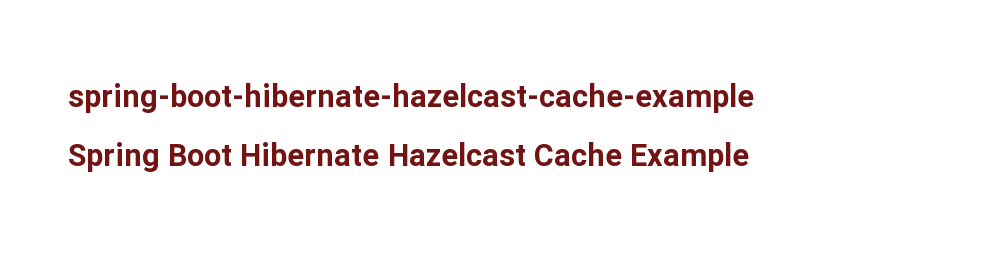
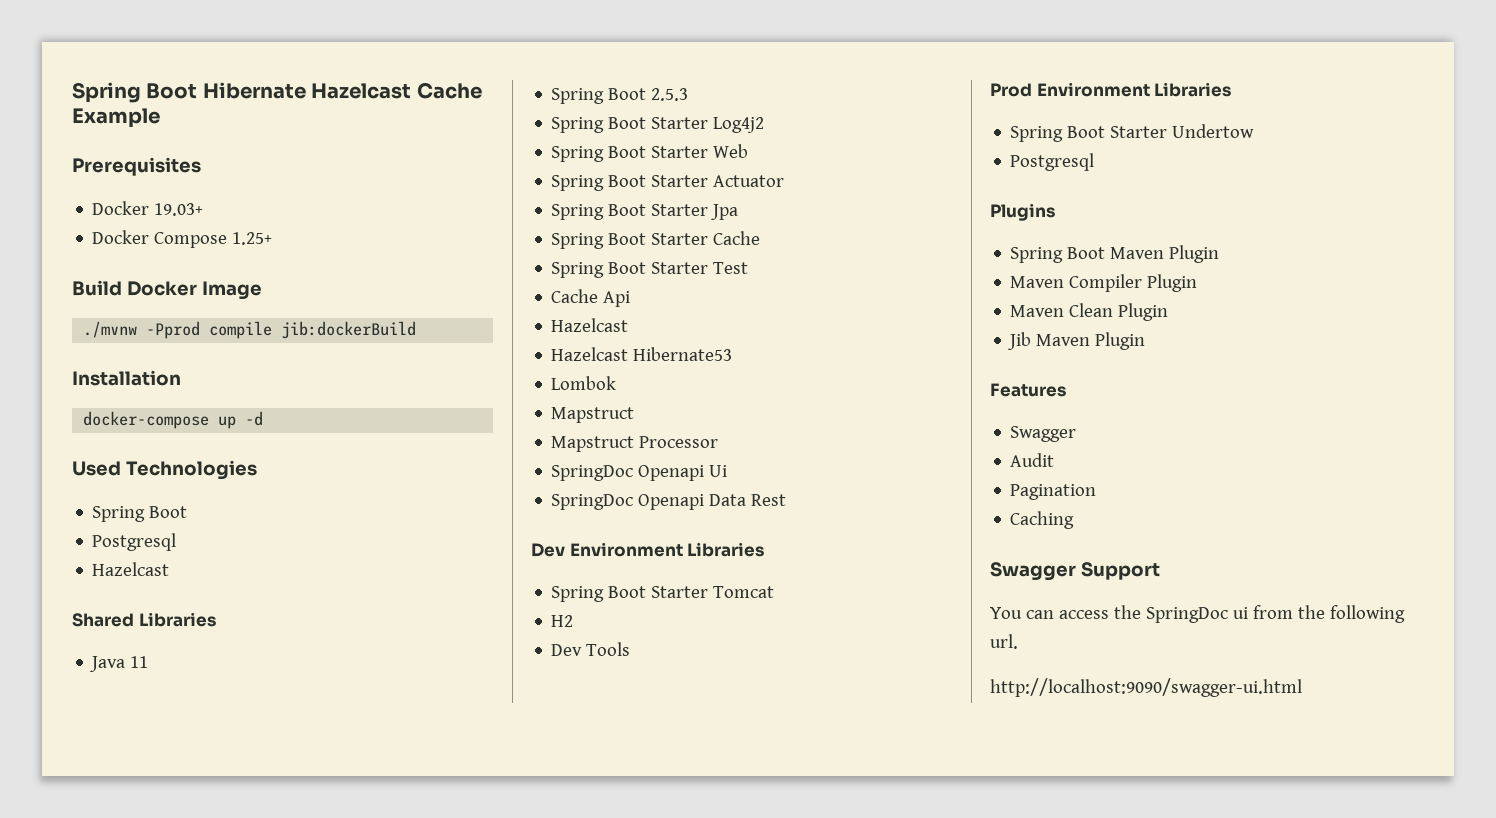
[68,83,754,113] spring-boot-hibernate-hazelcast-cache-example // -> (72, 92) none
(750, 157) none -> [72,157,201,176] [92,201,204,216] [92,230,273,248] [72,280,262,300] [83,321,417,339] [72,370,181,386] [83,411,264,429] [72,460,257,480] [92,506,188,522] [92,533,177,551] [92,562,170,576] [72,612,216,627] [90,656,149,672] [551,88,689,104] [551,117,765,133] [551,144,749,162] [551,175,785,191] [551,204,739,220] [551,231,761,249] [551,262,749,278] [551,289,631,307] [551,318,629,332] [551,347,733,361] [551,376,617,390] [551,407,635,423] [551,436,719,452] [551,465,728,481] [551,494,787,510] [531,542,765,557] [551,586,775,602] [551,615,574,627] [551,642,631,656] [990,82,1232,97] [1010,124,1255,142] [1010,153,1095,171] [990,203,1055,221] [1010,245,1220,263] [1010,274,1198,292] [1010,303,1169,321] [1008,332,1146,350] [990,383,1066,397] [1010,426,1077,442] [1010,453,1055,467] [1010,484,1097,500] [1010,511,1075,529] [990,562,1160,581] [990,605,1405,623] [990,634,1018,649] [990,678,1302,697] // Prerequisites // Docker 19.03+ // Docker Compose 1.25+ // Build Docker Image // ./mvnw -Pprod compile jib:dockerBuild // Installation // docker-compose up -d // Used Technologies // Spring Boot // Postgresql // Hazelcast // Shared Libraries // Java 11 // Spring Boot 2.5.3 // Spring Boot Starter Log4j2 // Spring Boot Starter Web // Spring Boot Starter Actuator // Spring Boot Starter Jpa // Spring Boot Starter Cache // Spring Boot Starter Test // Cache Api // Hazelcast // Hazelcast Hibernate53 // Lombok // Mapstruct // Mapstruct Processor // SpringDoc Openapi Ui // SpringDoc Openapi Data Rest // Dev Environment Libraries // Spring Boot Starter Tomcat // H2 // Dev Tools // Prod Environment Libraries // Spring Boot Starter Undertow // Postgresql // Plugins // Spring Boot Maven Plugin // Maven Compiler Plugin // Maven Clean Plugin // Jib Maven Plugin // Features // Swagger // Audit // Pagination // Caching // Swagger Support // You can access the SpringDoc ui from the following url. // http://localhost:9090/swagger-ui.html

